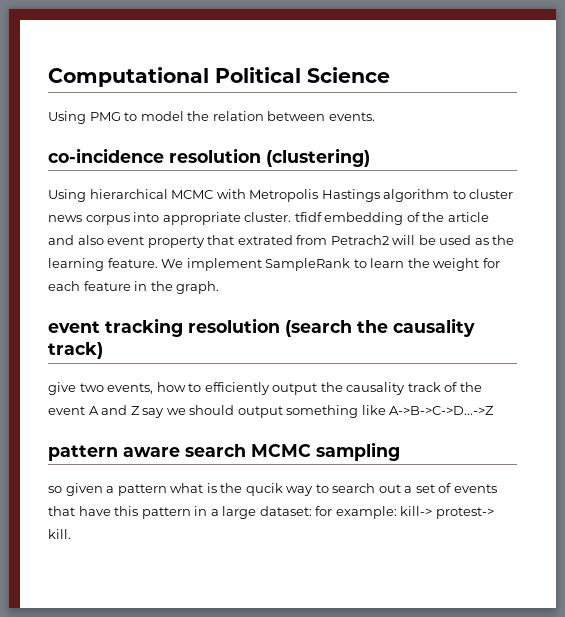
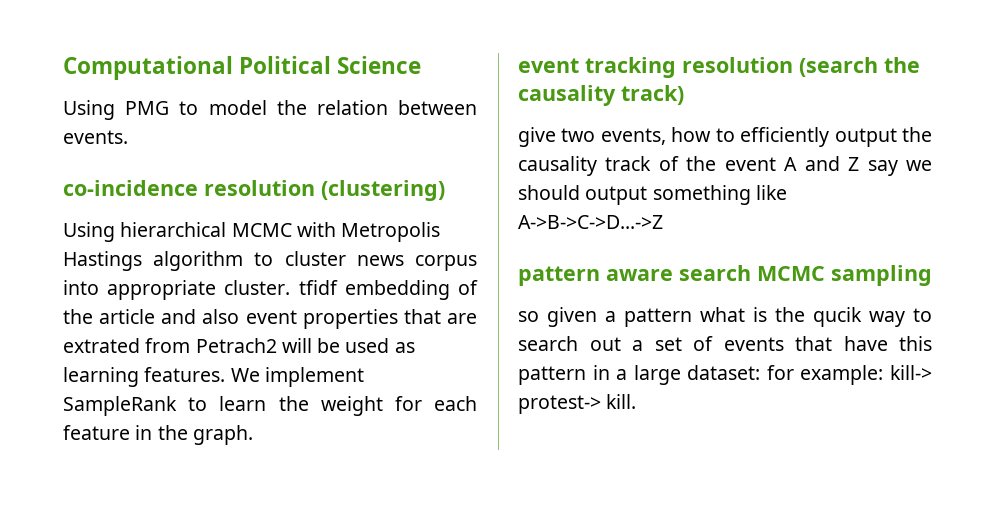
[147,235,235,248] property that -> [302,309,477,329] properties that are
[492,235,515,245] [48,258,158,271] the learning feature. -> [63,367,226,387] learning features.

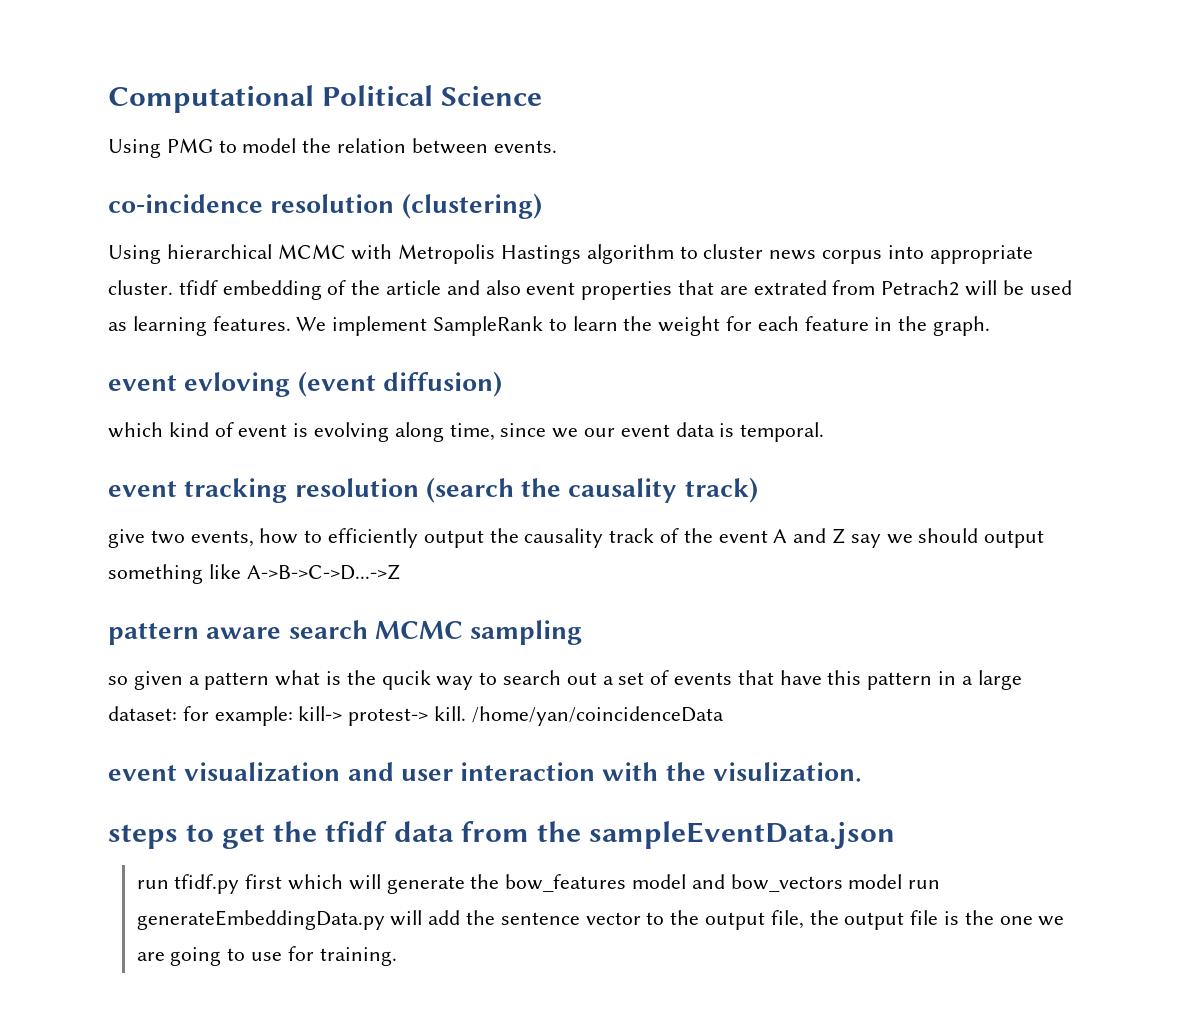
(253, 435) none -> [108,371,502,397] [108,422,825,442] // event evloving (event diffusion) // which kind of event is evolving along time, since we our event data is temporal.
(637, 401) none -> [471,706,724,726] [108,762,863,782] [108,821,895,849] [136,874,941,894] [136,910,1065,930] [136,946,397,966] /home/yan/coincidenceData // event visualization and user interaction with the visulization. // steps to get the tfidf data from the sampleEventData.json // run tfidf.py first which will generate the bow_features model and bow_vectors model run generateEmbeddingData.py will add the sentence vector to the output file, the output file is the one we are going to use for training.

